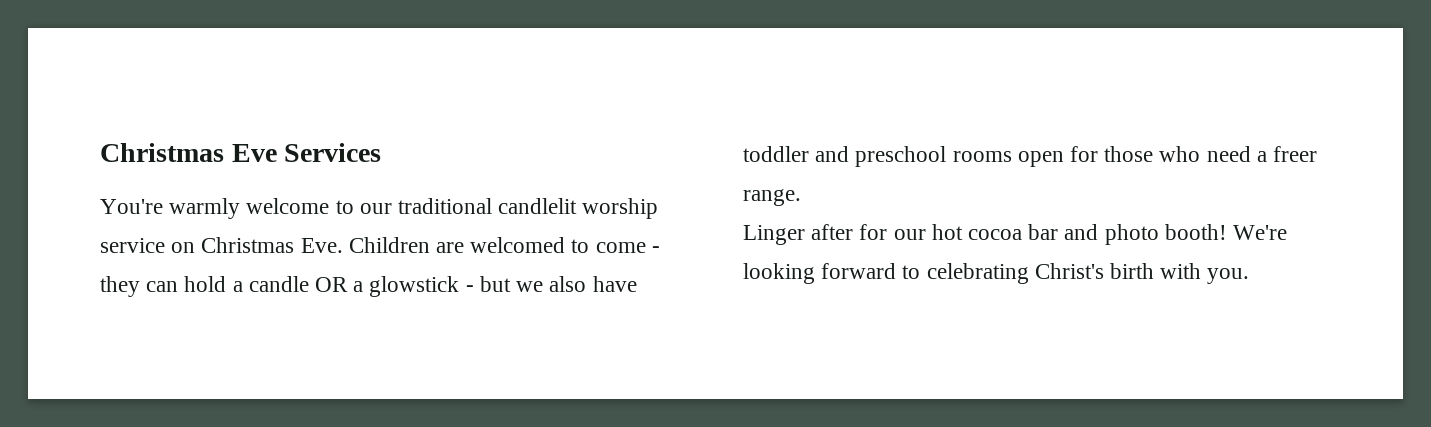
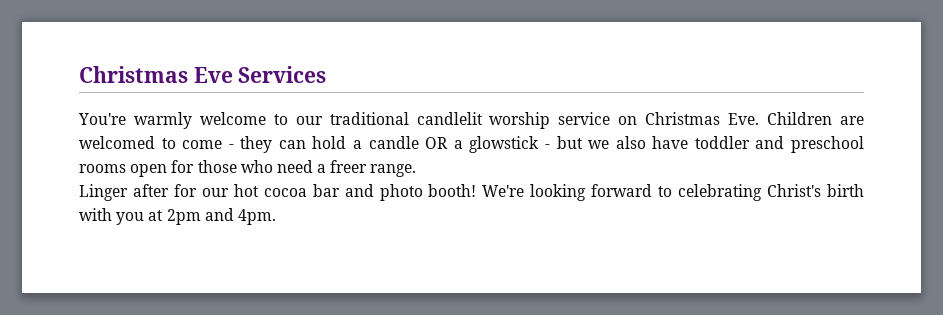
[1207,268,1250,284] you. -> [116,208,276,225] you at 2pm and 4pm.

